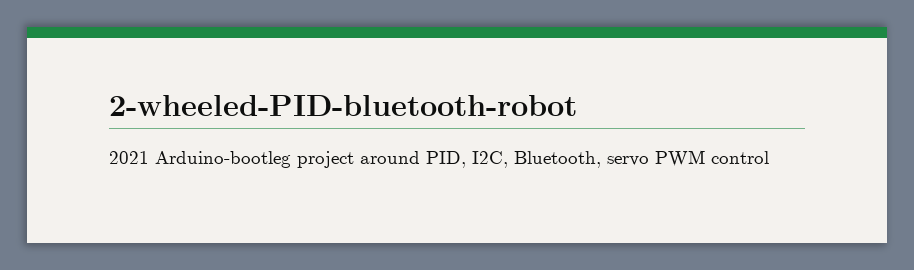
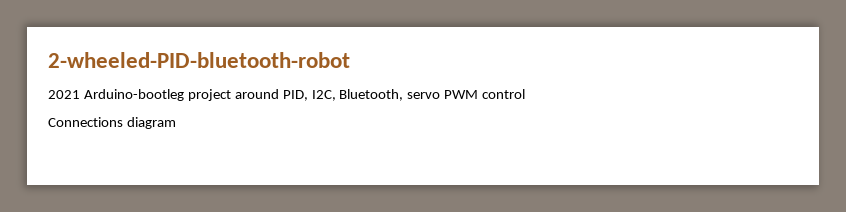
(769, 157) none -> [48,117,176,129] // Connections diagram

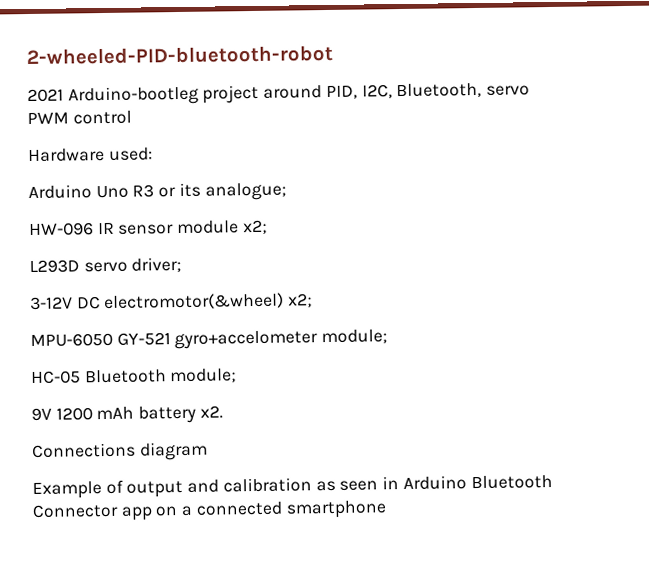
[48,117,176,129] Connections diagram -> [28,147,153,163] [28,182,287,201] [29,219,268,237] [29,256,183,274] [30,292,314,311] [30,329,389,350] [31,368,238,385] [31,405,223,424] [32,441,208,461] [32,475,553,499] [32,500,387,521] Hardware used: // Arduino Uno R3 or its analogue; // HW-096 IR sensor module x2; // L293D servo driver; // 3-12V DC electromotor(&wheel) x2; // MPU-6050 GY-521 gyro+accelometer module; // HC-05 Bluetooth module; // 9V 1200 mAh battery x2. // Connections diagram // Example of output and calibration as seen in Arduino Bluetooth Connector app on a connected smartphone

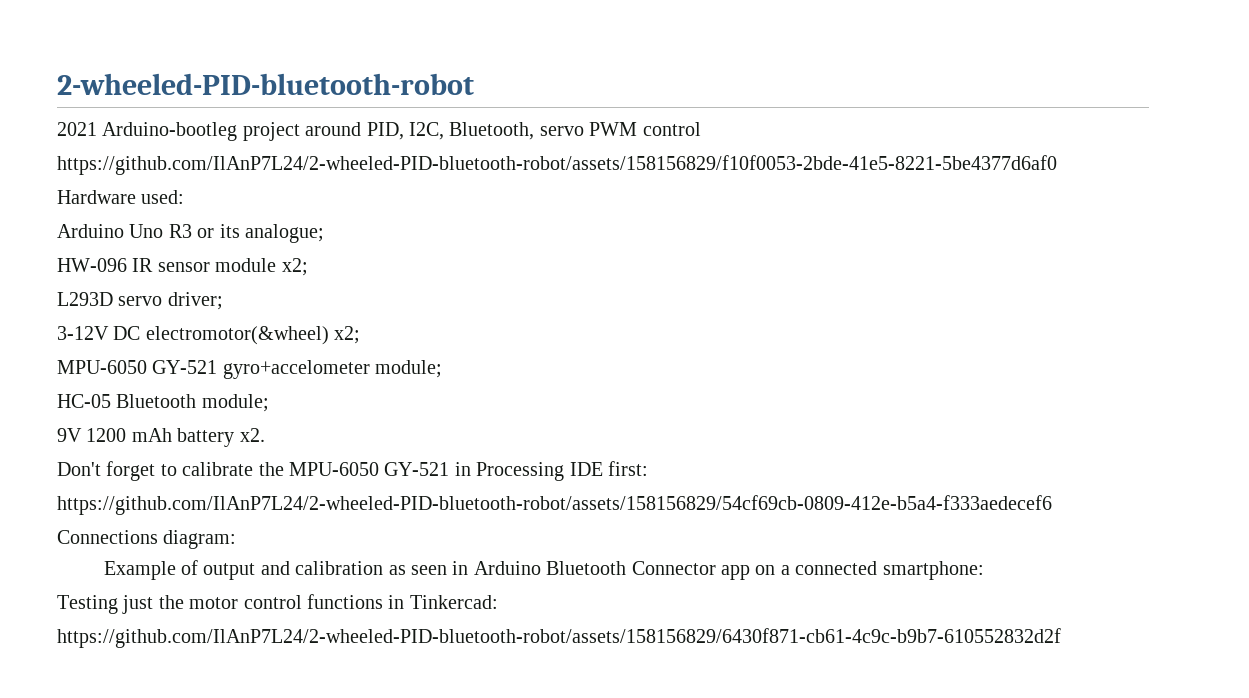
(132, 117) none -> [57,155,1057,175] // https://github.com/IlAnP7L24/2-wheeled-PID-bluetooth-robot/assets/158156829/f10f0053-2bde-41e5-8221-5be4377d6af0
(223, 412) none -> [57,461,648,481] [57,495,1052,515] // Don't forget to calibrate the MPU-6050 GY-521 in Processing IDE first: // https://github.com/IlAnP7L24/2-wheeled-PID-bluetooth-robot/assets/158156829/54cf69cb-0809-412e-b5a4-f333aedecef6
[139,441,208,461] diagram -> [163,530,237,549] diagram:
[285,500,387,519] smartphone -> [882,561,984,580] [57,594,498,614] [57,628,1061,648] smartphone: // Testing just the motor control functions in Tinkercad: // https://github.com/IlAnP7L24/2-wheeled-PID-bluetooth-robot/assets/158156829/6430f871-cb61-4c9c-b9b7-610552832d2f

